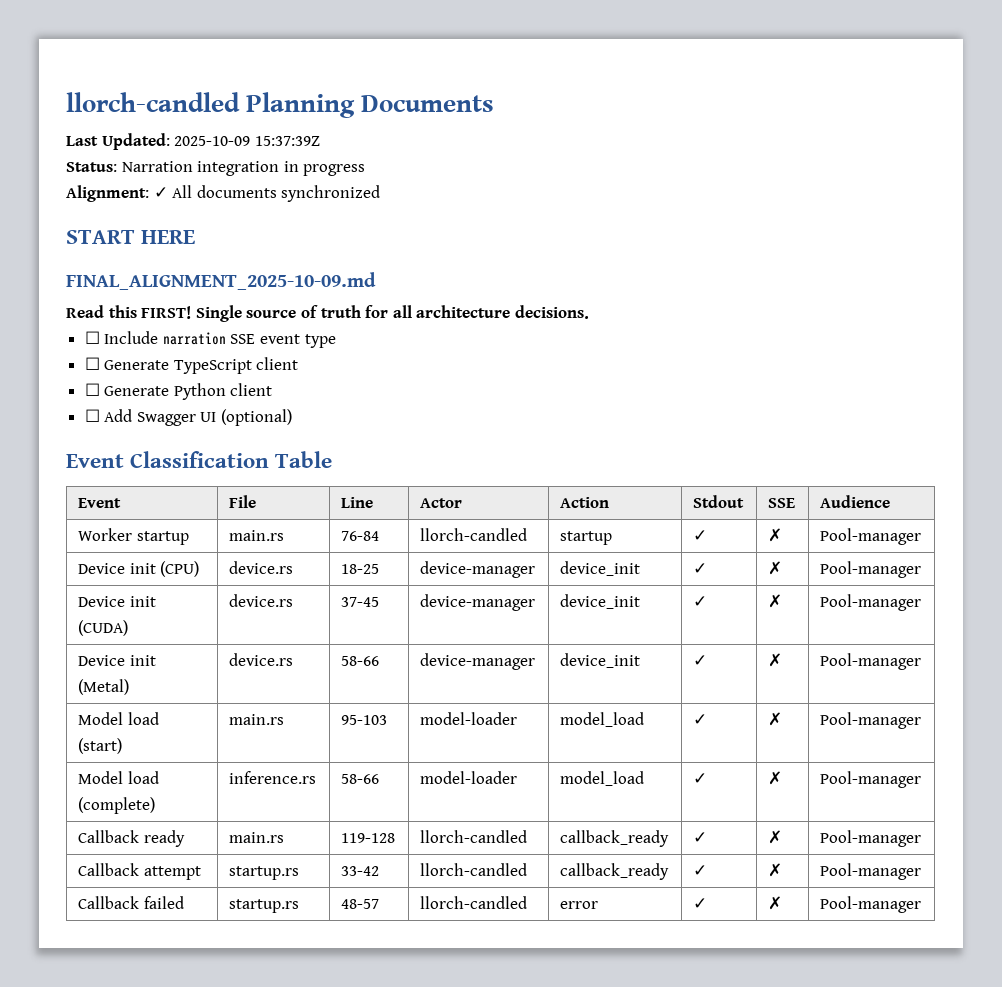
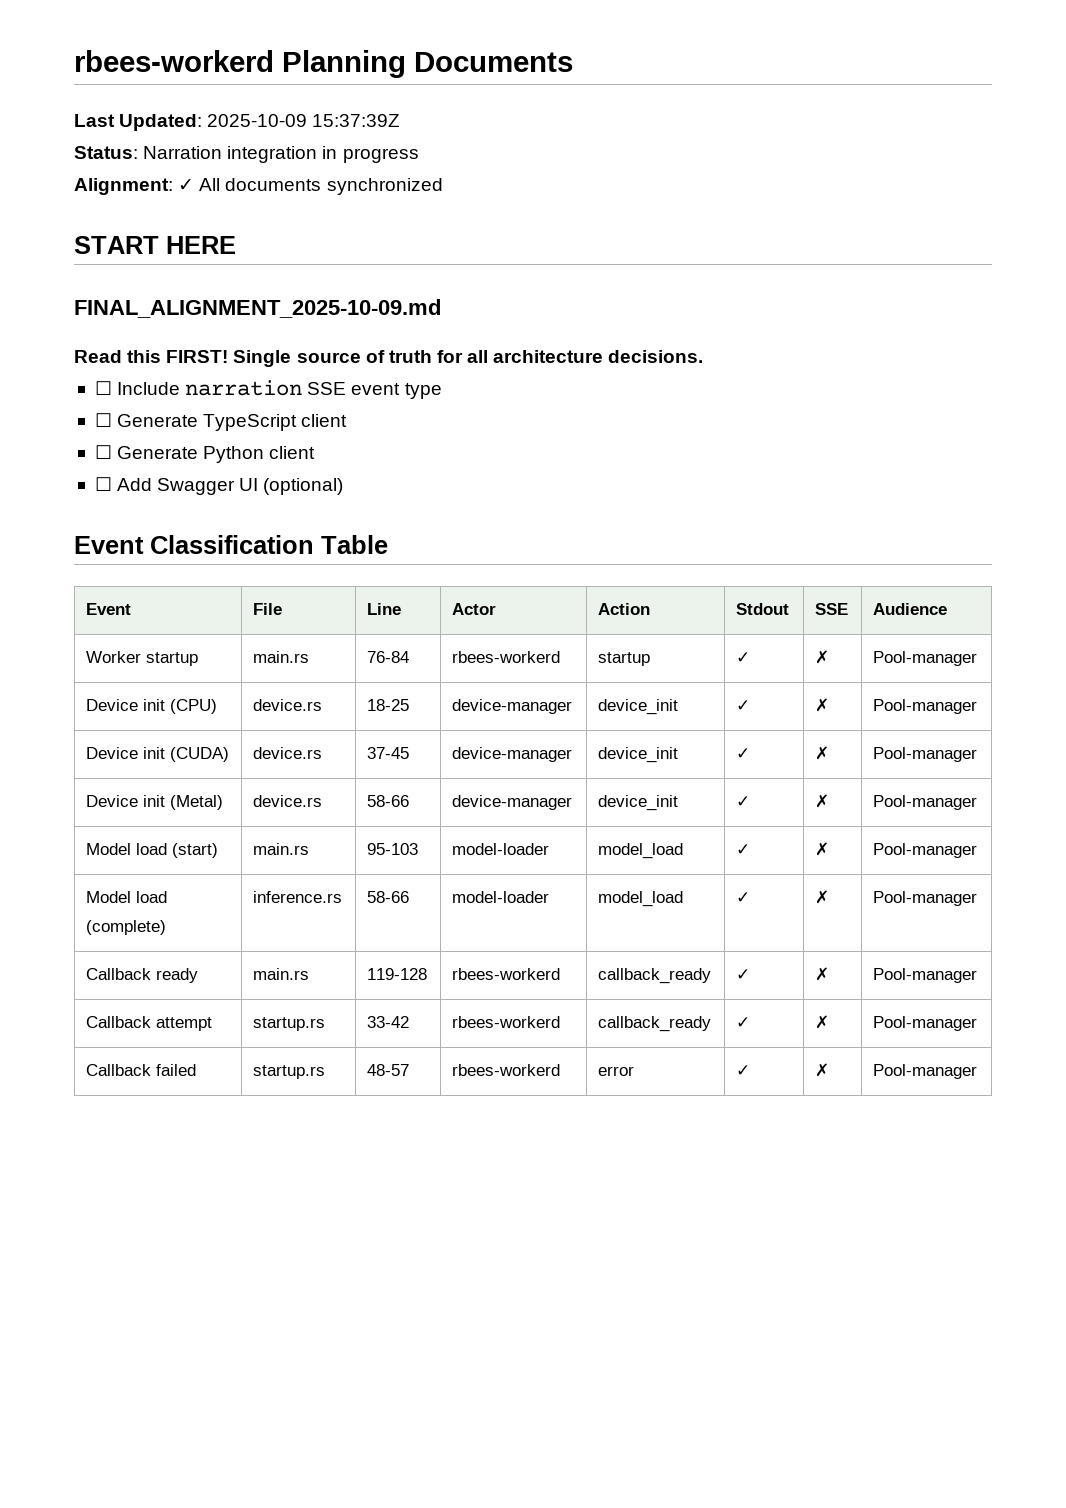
[66,92,240,112] llorch-candled -> [74,50,274,72] rbees-workerd
[420,528,528,541] llorch-candled -> [452,651,561,663] rbees-workerd
[420,830,528,843] llorch-candled -> [452,968,561,980] rbees-workerd
[420,863,528,876] llorch-candled -> [452,1016,561,1028] rbees-workerd
[420,896,528,909] llorch-candled -> [452,1064,561,1076] rbees-workerd

